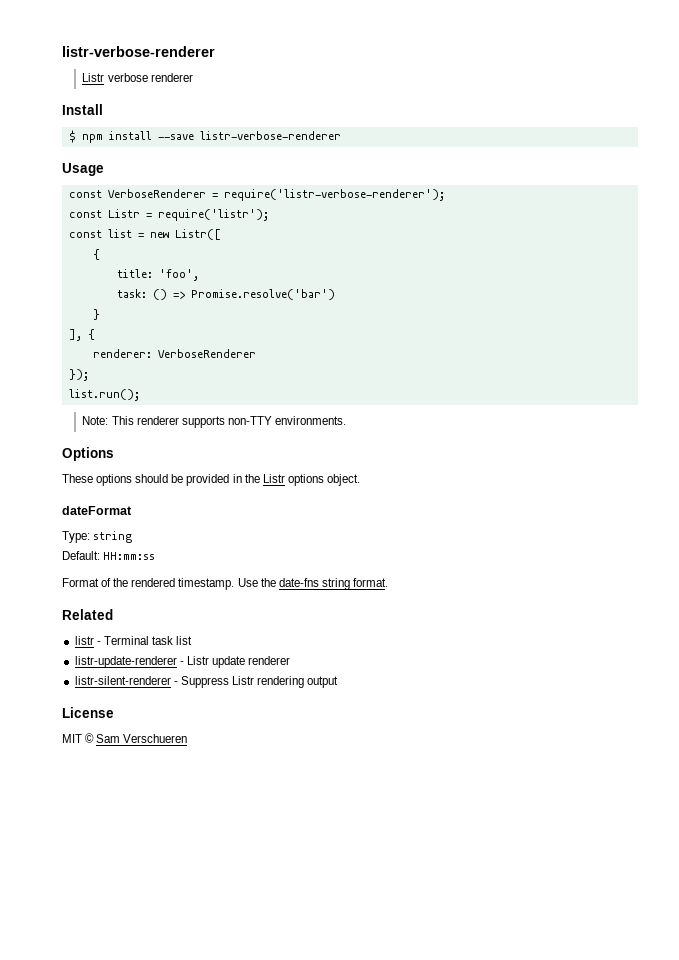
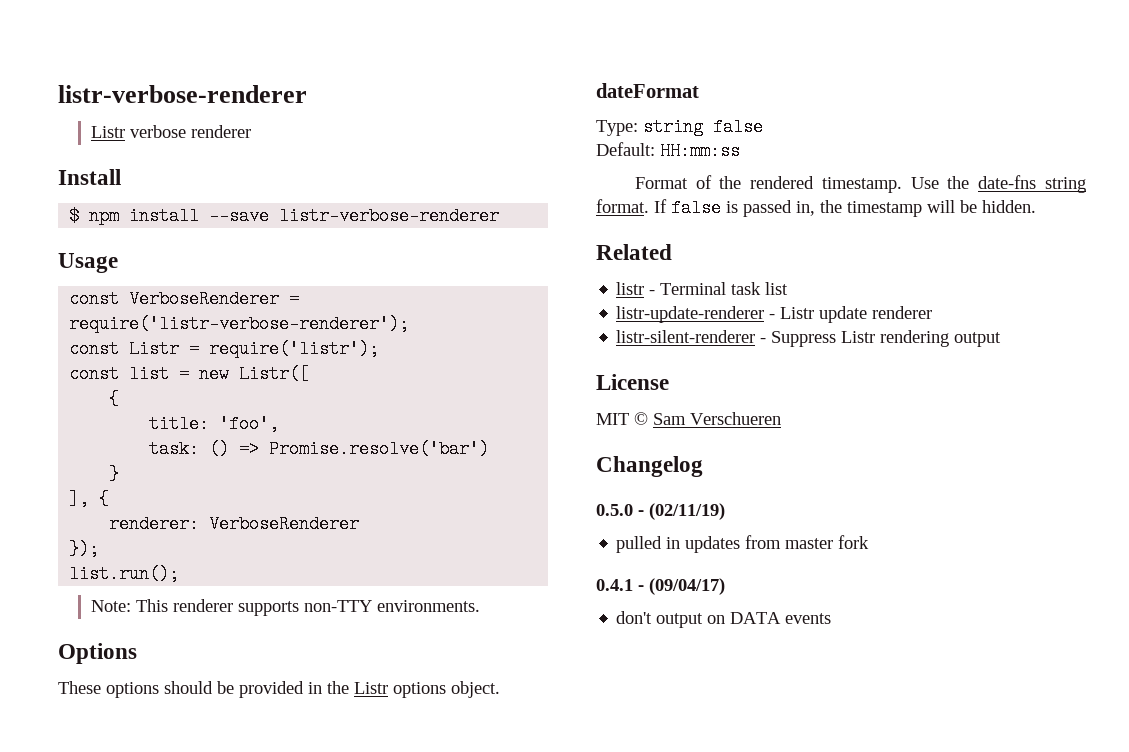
(133, 537) none -> [713,118,763,136] false
(388, 582) none -> [654,199,1036,217] If false is passed in, the timestamp will be hidden.
(188, 738) none -> [596,456,703,477] [596,503,725,520] [616,535,870,553] [596,578,725,595] [616,611,832,628] // Changelog // 0.5.0 - (02/11/19) // pulled in updates from master fork // 0.4.1 - (09/04/17) // don't output on DATA events

